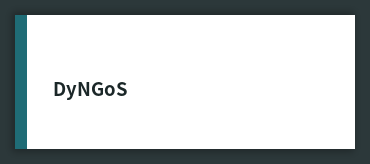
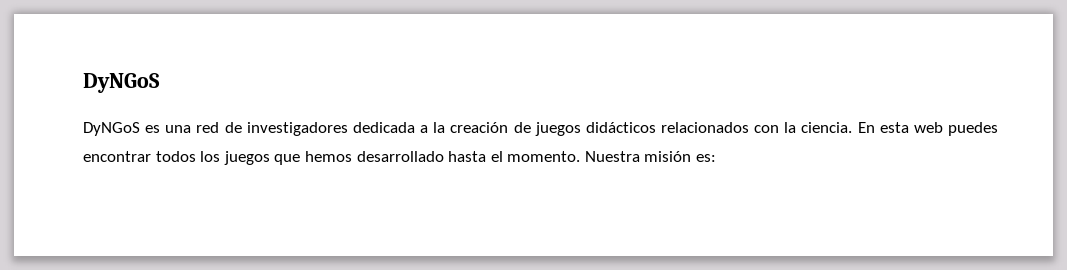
[53,82,128,100] DyNGoS -> [83,73,160,93] [83,122,998,136] [83,151,717,165] DyNGoS // DyNGoS es una red de investigadores dedicada a la creación de juegos didácticos relacionados con la ciencia. En esta web puedes encontrar todos los juegos que hemos desarrollado hasta el momento. Nuestra misión es:

